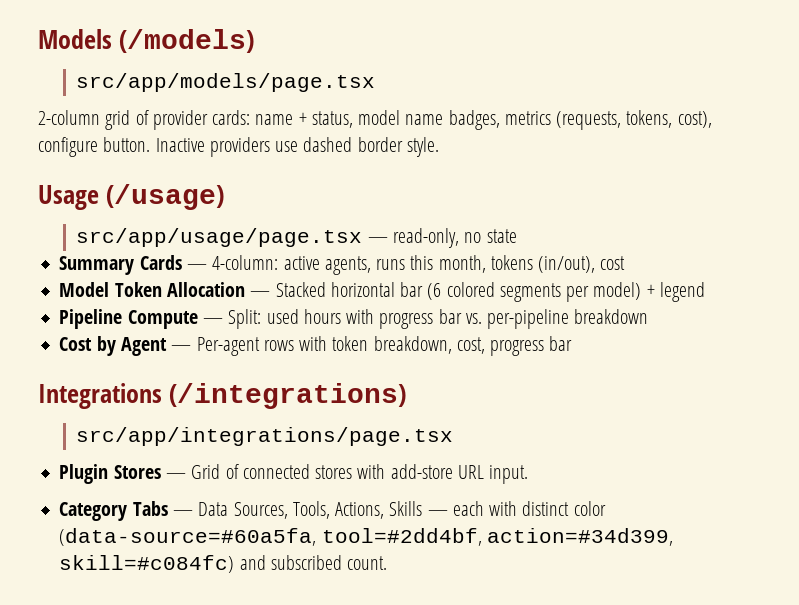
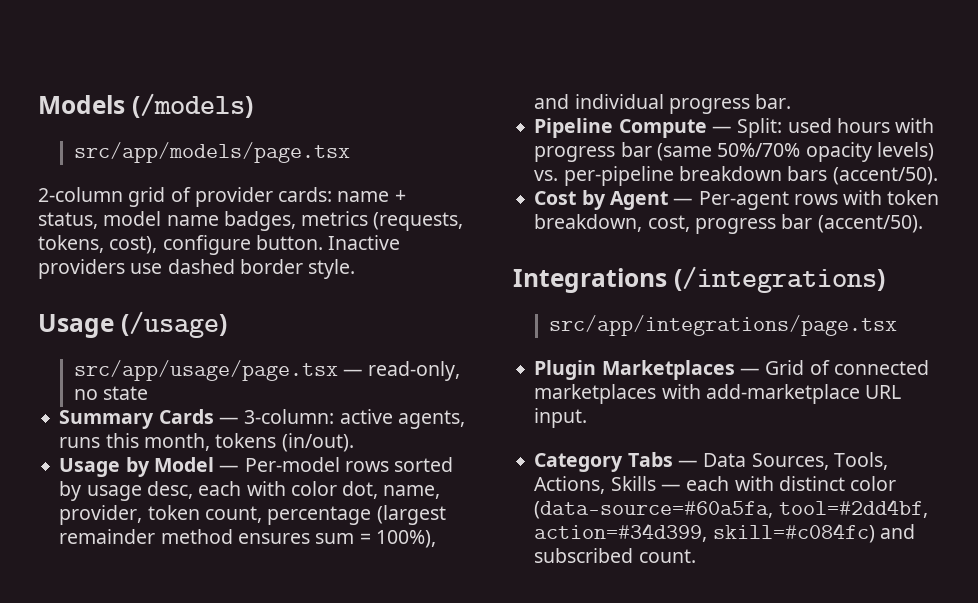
[212,255,279,270] 4-column: -> [244,409,335,424] 3-column:
[538,256,626,273] [59,282,705,302] (in/out), cost // Model Token Allocation — Stacked horizontal bar (6 colored segments per model) + legend -> [281,433,354,452] [59,457,454,477] [59,481,441,501] [59,505,446,525] [59,529,436,548] [534,94,792,114] (in/out). // Usage by Model — Per-model rows sorted by usage desc, each with color dot, name, provider, token count, percentage (largest remainder method ensures sum = 100%), and individual progress bar.
(462, 316) none -> [656,142,934,162] (same 50%/70% opacity levels)
(649, 316) none -> [787,166,938,185] bars (accent/50).
(573, 343) none -> [817,215,923,233] (accent/50).
[113,465,161,479] Stores -> [601,360,735,380] Marketplaces
[315,464,453,479] stores with add-store -> [534,384,860,404] marketplaces with add-marketplace

